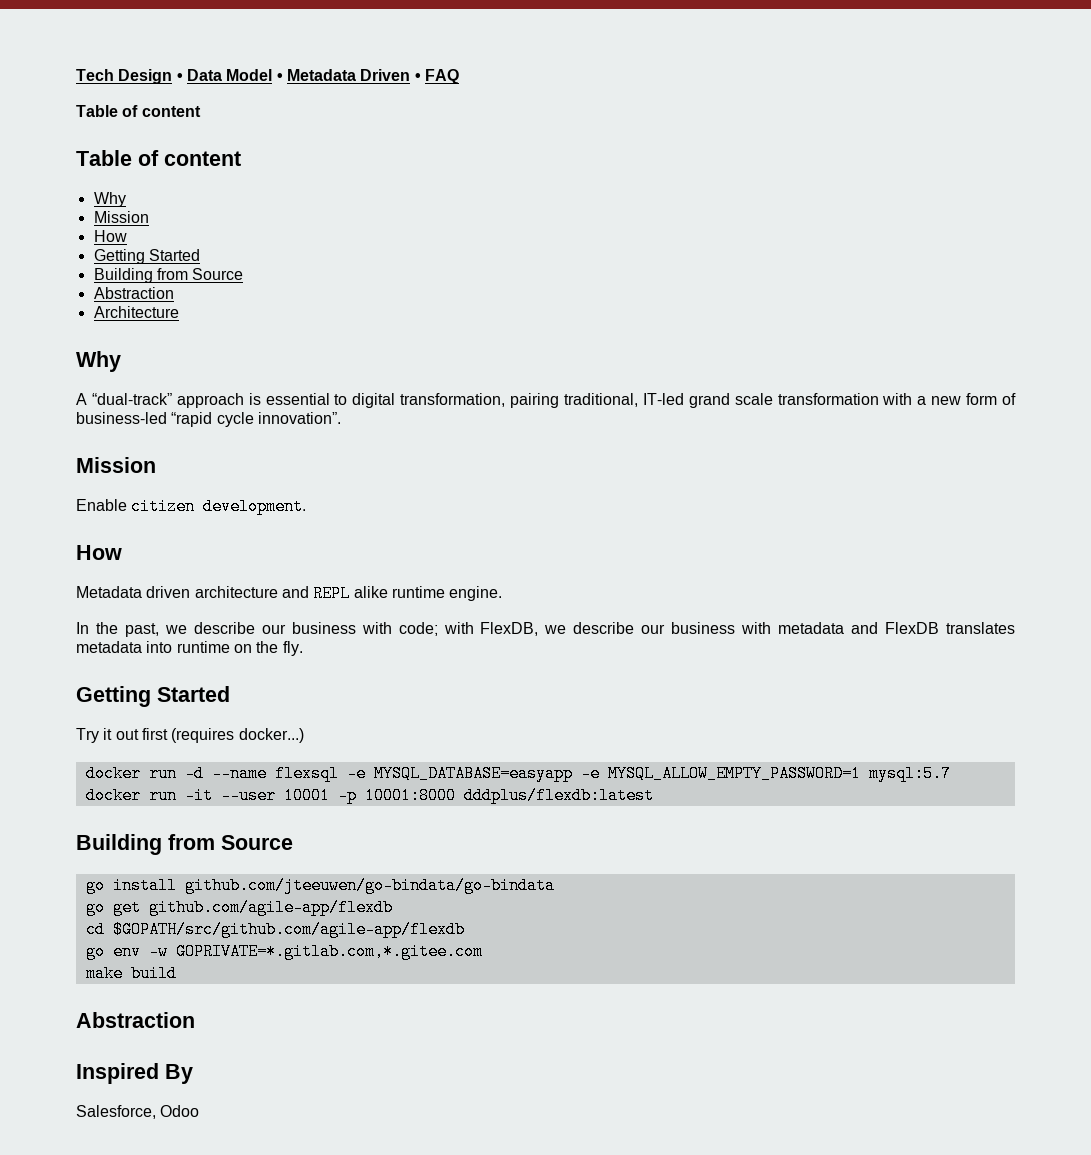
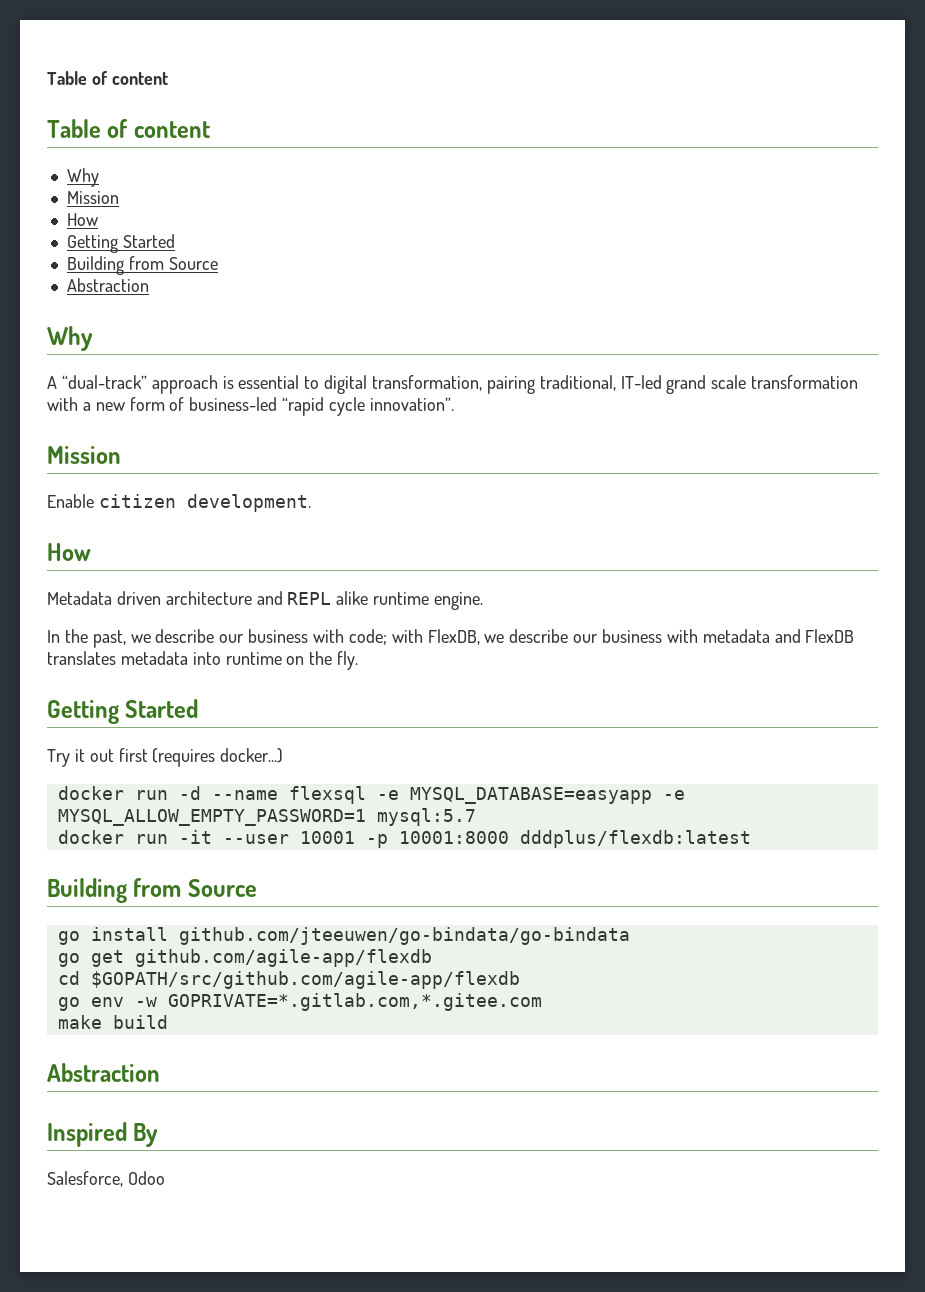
[76,69,459,84] Tech Design • Data Model • Metadata Driven • FAQ // -> (47, 78) none
[93,306,179,318] // Architecture -> (149, 285) none

